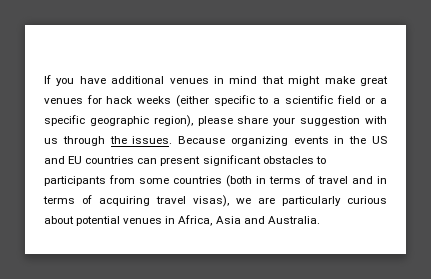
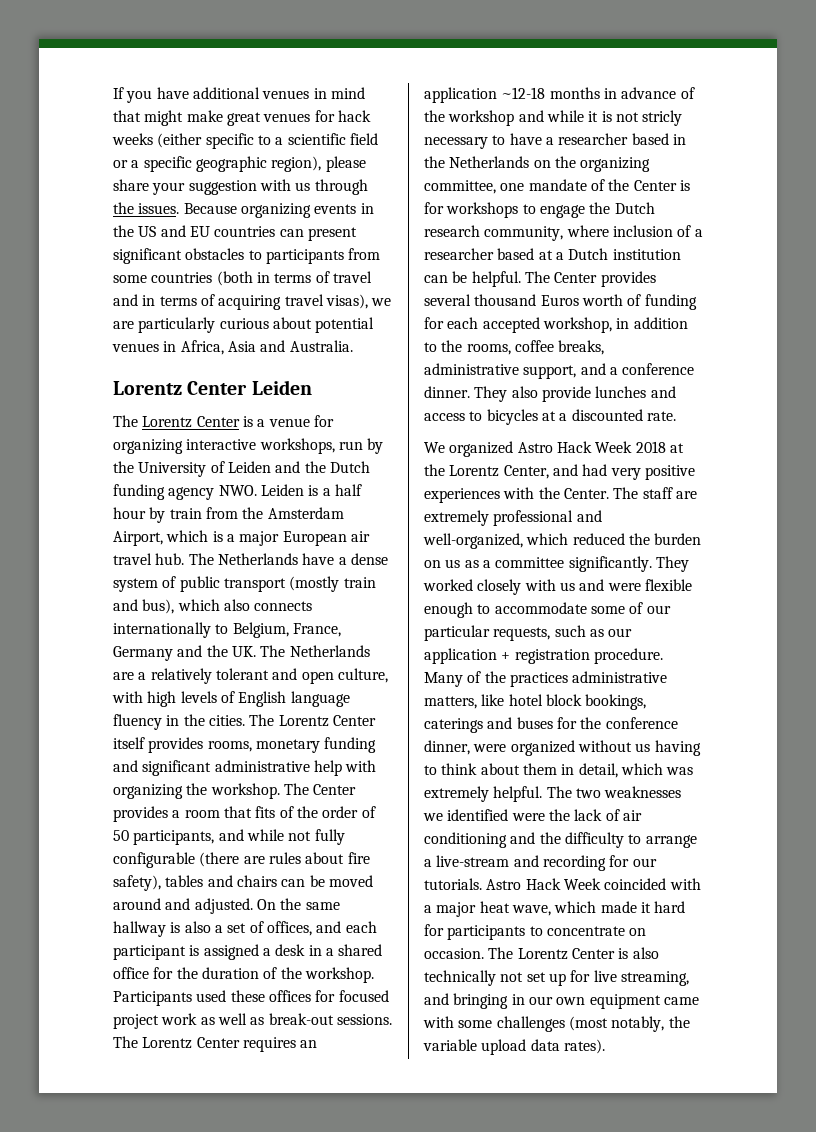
(320, 220) none -> [113,380,312,395] [113,415,334,428] [113,438,384,454] [113,461,370,477] [113,484,362,500] [113,507,344,523] [113,530,370,546] [113,553,388,565] [113,576,376,592] [113,599,313,614] [113,622,341,638] [113,645,370,661] [113,668,388,684] [112,691,350,707] [113,714,376,730] [113,737,377,753] [113,760,377,776] [113,783,357,799] [113,806,376,822] [113,829,345,845] [113,852,370,868] [113,875,373,891] [113,898,340,914] [113,921,377,937] [113,944,383,960] [113,967,374,983] [113,990,389,1006] [113,1013,392,1029] [113,1036,318,1052] [424,87,695,103] [424,110,683,126] [424,133,686,149] [424,156,651,172] [424,179,690,194] [424,202,655,218] [424,225,703,241] [424,248,681,260] [424,271,656,287] [424,294,697,310] [424,317,688,333] [424,340,605,355] [424,363,695,379] [424,386,676,402] [424,409,676,425] [424,441,684,457] [424,464,695,480] [424,487,697,503] [424,510,602,526] [423,533,702,549] [424,556,689,572] [423,579,692,595] [424,602,671,618] [424,625,633,641] [424,648,663,664] [424,671,668,687] [424,694,647,710] [424,717,678,733] [424,740,701,756] [424,763,694,778] [424,786,682,802] [423,809,642,821] [424,832,697,848] [424,855,657,871] [424,878,701,890] [424,901,686,917] [424,924,647,940] [424,947,659,960] [424,970,689,986] [424,993,699,1009] [423,1016,690,1032] [423,1039,605,1055] // Lorentz Center Leiden // The Lorentz Center is a venue for organizing interactive workshops, run by the University of Leiden and the Dutch funding agency NWO. Leiden is a half hour by train from the Amsterdam Airport, which is a major European air travel hub. The Netherlands have a dense system of public transport (mostly train and bus), which also connects internationally to Belgium, France, Germany and the UK. The Netherlands are a relatively tolerant and open culture, with high levels of English language fluency in the cities. The Lorentz Center itself provides rooms, monetary funding and significant administrative help with organizing the workshop. The Center provides a room that fits of the order of 50 participants, and while not fully configurable (there are rules about fire safety), tables and chairs can be moved around and adjusted. On the same hallway is also a set of offices, and each participant is assigned a desk in a shared office for the duration of the workshop. Participants used these offices for focused project work as well as break-out sessions. The Lorentz Center requires an application ~12-18 months in advance of the workshop and while it is not stricly necessary to have a researcher based in the Netherlands on the organizing committee, one mandate of the Center is for workshops to engage the Dutch research community, where inclusion of a researcher based at a Dutch institution can be helpful. The Center provides several thousand Euros worth of funding for each accepted workshop, in addition to the rooms, coffee breaks, administrative support, and a conference dinner. They also provide lunches and access to bicycles at a discounted rate. // We organized Astro Hack Week 2018 at the Lorentz Center, and had very positive experiences with the Center. The staff are extremely professional and well-organized, which reduced the burden on us as a committee significantly. They worked closely with us and were flexible enough to accommodate some of our particular requests, such as our application + registration procedure. Many of the practices administrative matters, like hotel block bookings, caterings and buses for the conference dinner, were organized without us having to think about them in detail, which was extremely helpful. The two weaknesses we identified were the lack of air conditioning and the difficulty to arrange a live-stream and recording for our tutorials. Astro Hack Week coincided with a major heat wave, which made it hard for participants to concentrate on occasion. The Lorentz Center is also technically not set up for live streaming, and bringing in our own equipment came with some challenges (most notably, the variable upload data rates).

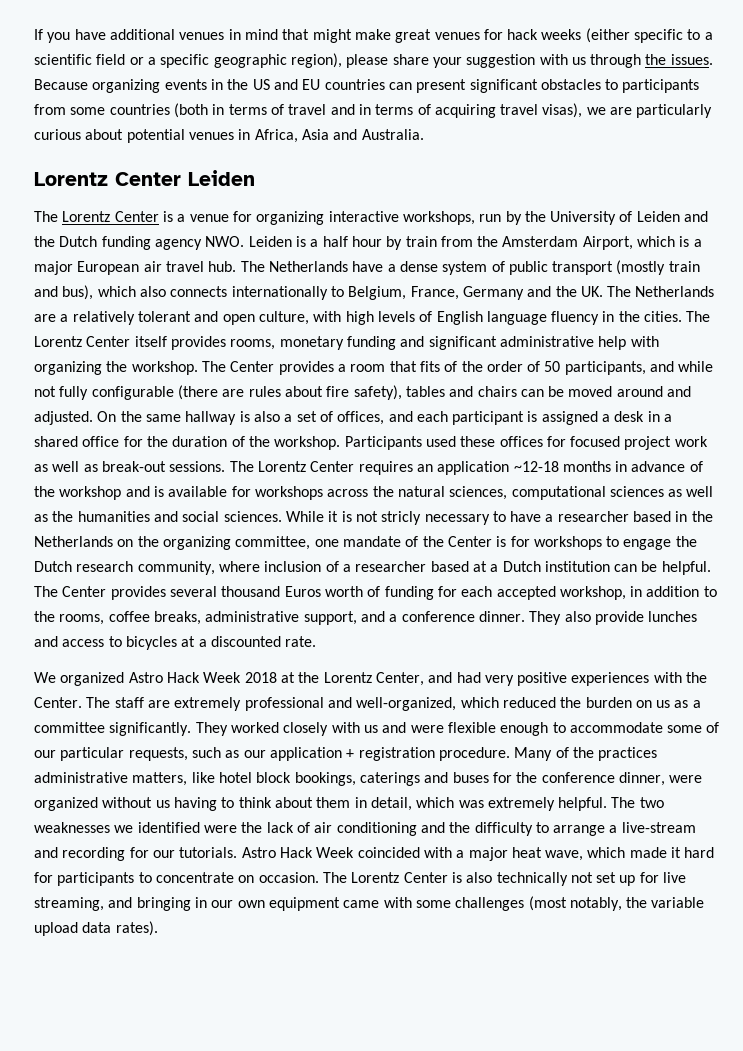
[546,110,584,122] while -> [153,486,714,500] [34,511,324,522] is available for workshops across the natural sciences, computational sciences as well as the humanities and social sciences. While

